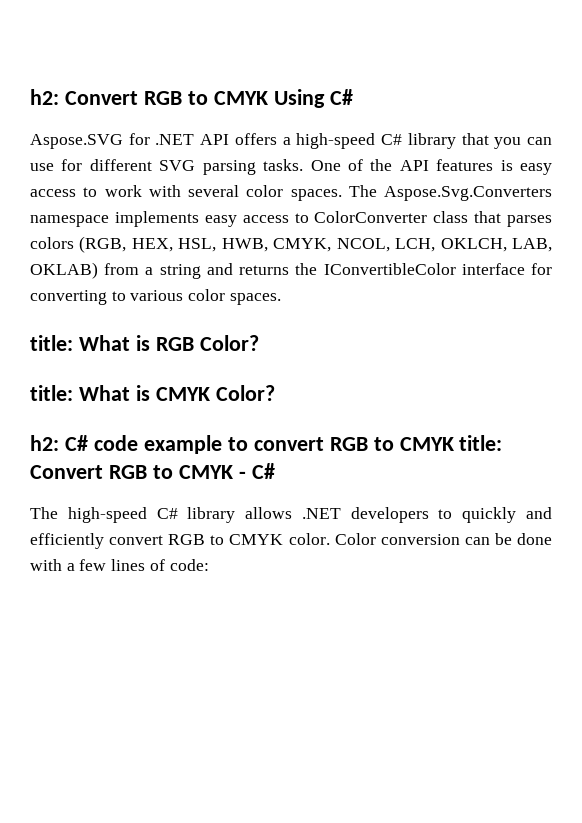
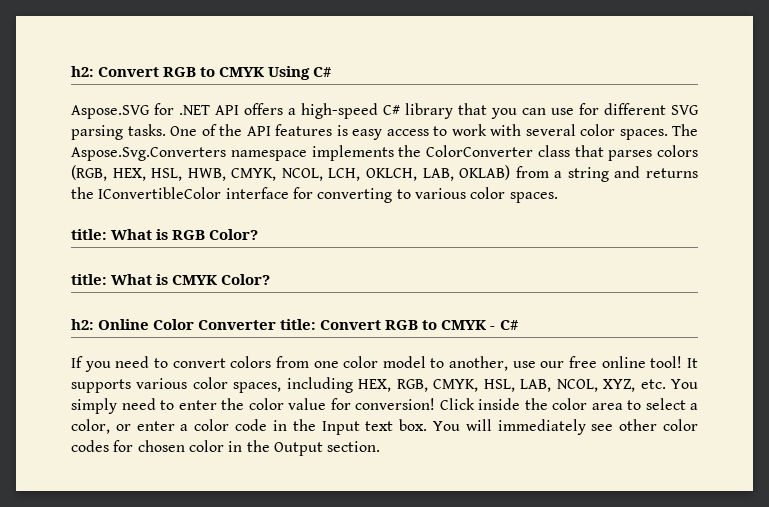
[204,213,309,227] easy access to -> [398,145,422,157] the
[64,435,454,454] C# code example to convert RGB to CMYK -> [98,319,277,330] Online Color Converter
[30,507,552,523] [30,533,553,549] [30,559,209,571] The high-speed C# library allows .NET developers to quickly and efficiently convert RGB to CMYK color. Color conversion can be done with a few lines of code: -> [71,356,698,372] [71,377,698,393] [71,398,698,414] [71,419,698,435] [71,440,381,456] If you need to convert colors from one color model to another, use our free online tool! It supports various color spaces, including HEX, RGB, CMYK, HSL, LAB, NCOL, XYZ, etc. You simply need to enter the color value for conversion! Click inside the color area to select a color, or enter a color code in the Input text box. You will immediately see other color codes for chosen color in the Output section.

